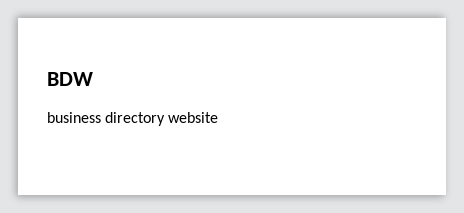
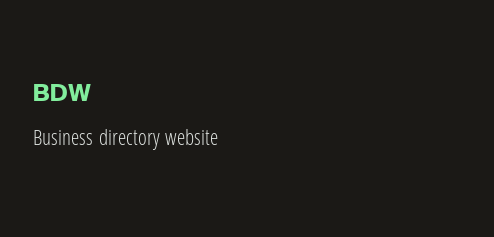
[47,112,101,123] business -> [33,130,93,145] Business

